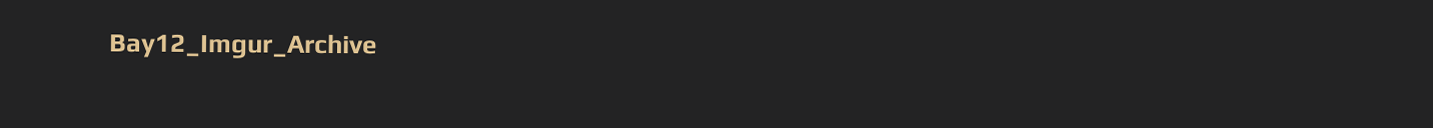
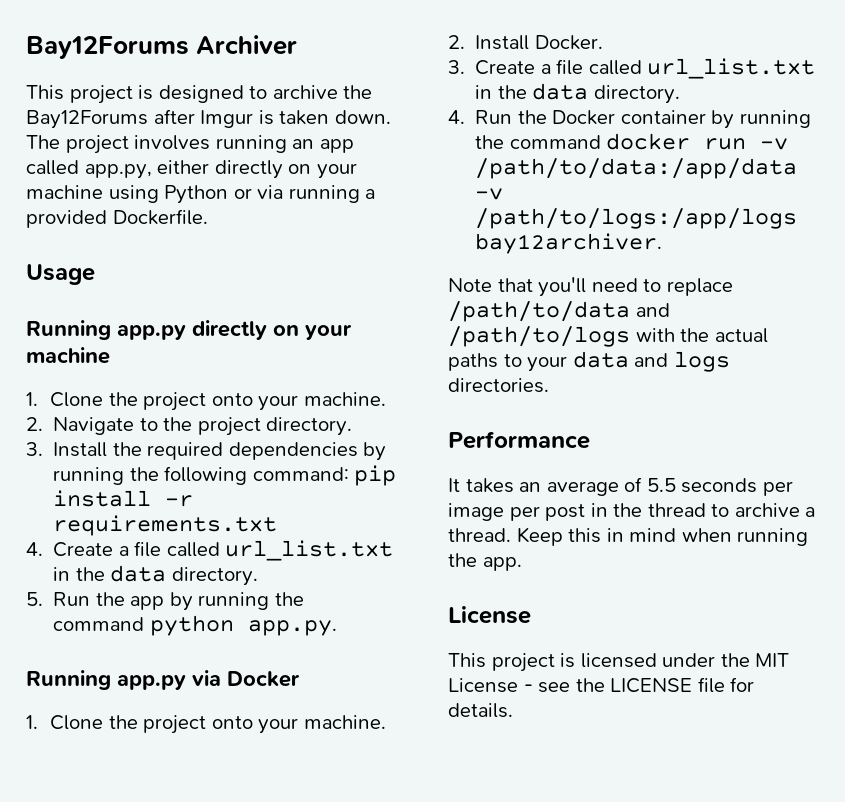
[109,32,378,60] Bay12_Imgur_Archive -> [26,35,298,59] [26,85,373,104] [26,109,391,129] [26,135,354,154] [26,160,357,179] [26,185,376,204] [26,209,208,228] [26,264,95,285] [26,320,352,340] [26,347,110,364] [26,392,386,411] [26,417,353,436] [26,442,387,461] [53,465,397,486] [53,490,194,507] [53,515,278,536] [26,540,394,561] [53,565,258,586] [26,592,304,611] [53,615,337,636] [26,670,300,690] [26,715,386,734] [448,35,603,50] [448,58,816,79] [475,83,680,104] [448,110,811,129] [475,133,789,150] [475,158,798,179] [475,188,504,200] [475,208,798,229] [475,233,663,254] [448,277,733,297] [448,301,670,322] [448,326,768,347] [448,351,730,372] [448,378,549,393] [448,431,590,449] [448,477,793,496] [448,503,816,521] [448,527,809,546] [448,553,522,571] [448,606,531,624] [448,653,790,672] [448,677,755,693] [448,703,513,718] Bay12Forums Archiver // This project is designed to archive the Bay12Forums after Imgur is taken down. The project involves running an app called app.py, either directly on your machine using Python or via running a provided Dockerfile. // Usage // Running app.py directly on your machine // 1. Clone the project onto your machine. // 2. Navigate to the project directory. // 3. Install the required dependencies by running the following command: pip install -r requirements.txt // 4. Create a file called url_list.txt in the data directory. // 5. Run the app by running the command python app.py. // Running app.py via Docker // 1. Clone the project onto your machine. // 2. Install Docker. // 3. Create a file called url_list.txt in the data directory. // 4. Run the Docker container by running the command docker run -v /path/to/data:/app/data -v /path/to/logs:/app/logs bay12archiver. // Note that you'll need to replace /path/to/data and /path/to/logs with the actual paths to your data and logs directories. // Performance // It takes an average of 5.5 seconds per image per post in the thread to archive a thread. Keep this in mind when running the app. // License // This project is licensed under the MIT License - see the LICENSE file for details.

